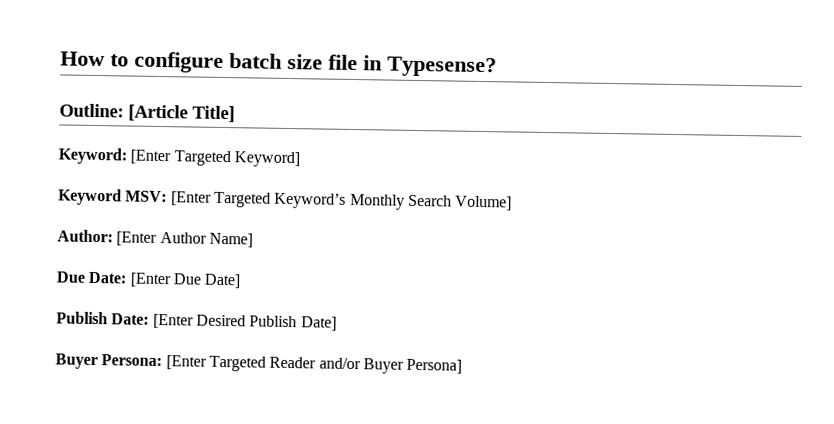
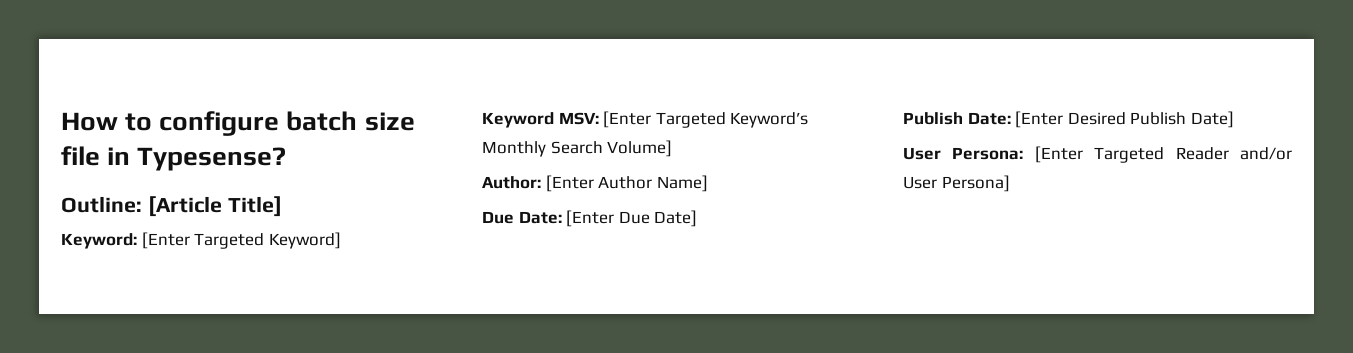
[55,353,98,370] Buyer -> [903,147,941,160] User
[362,358,404,374] Buyer -> [903,176,937,189] User

